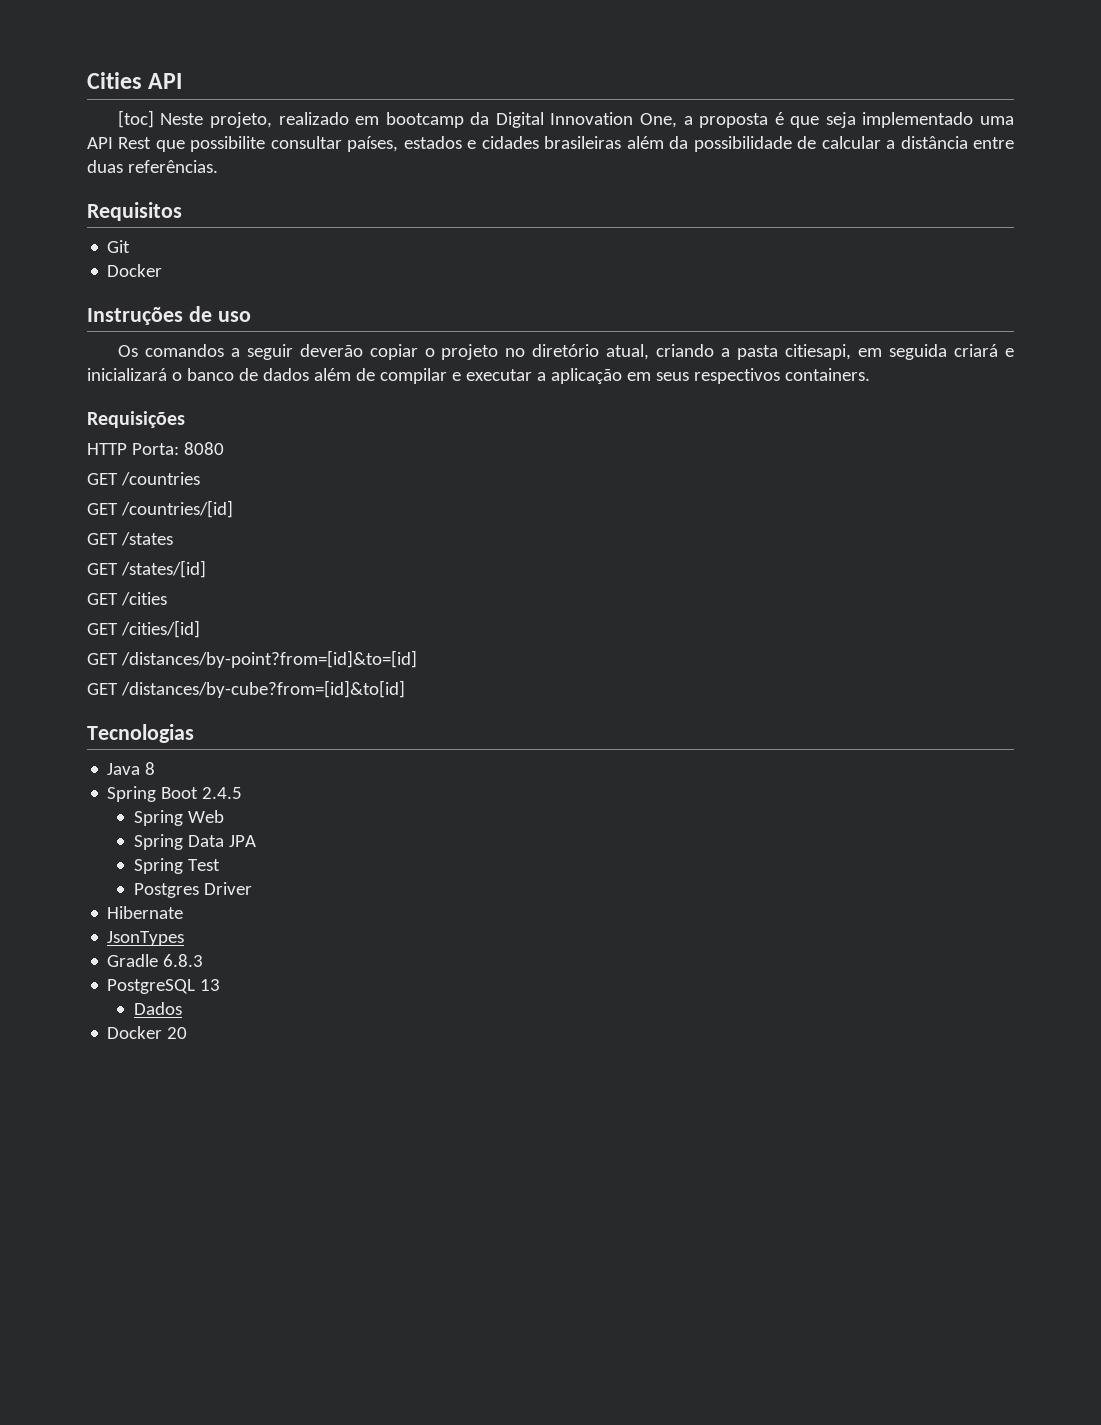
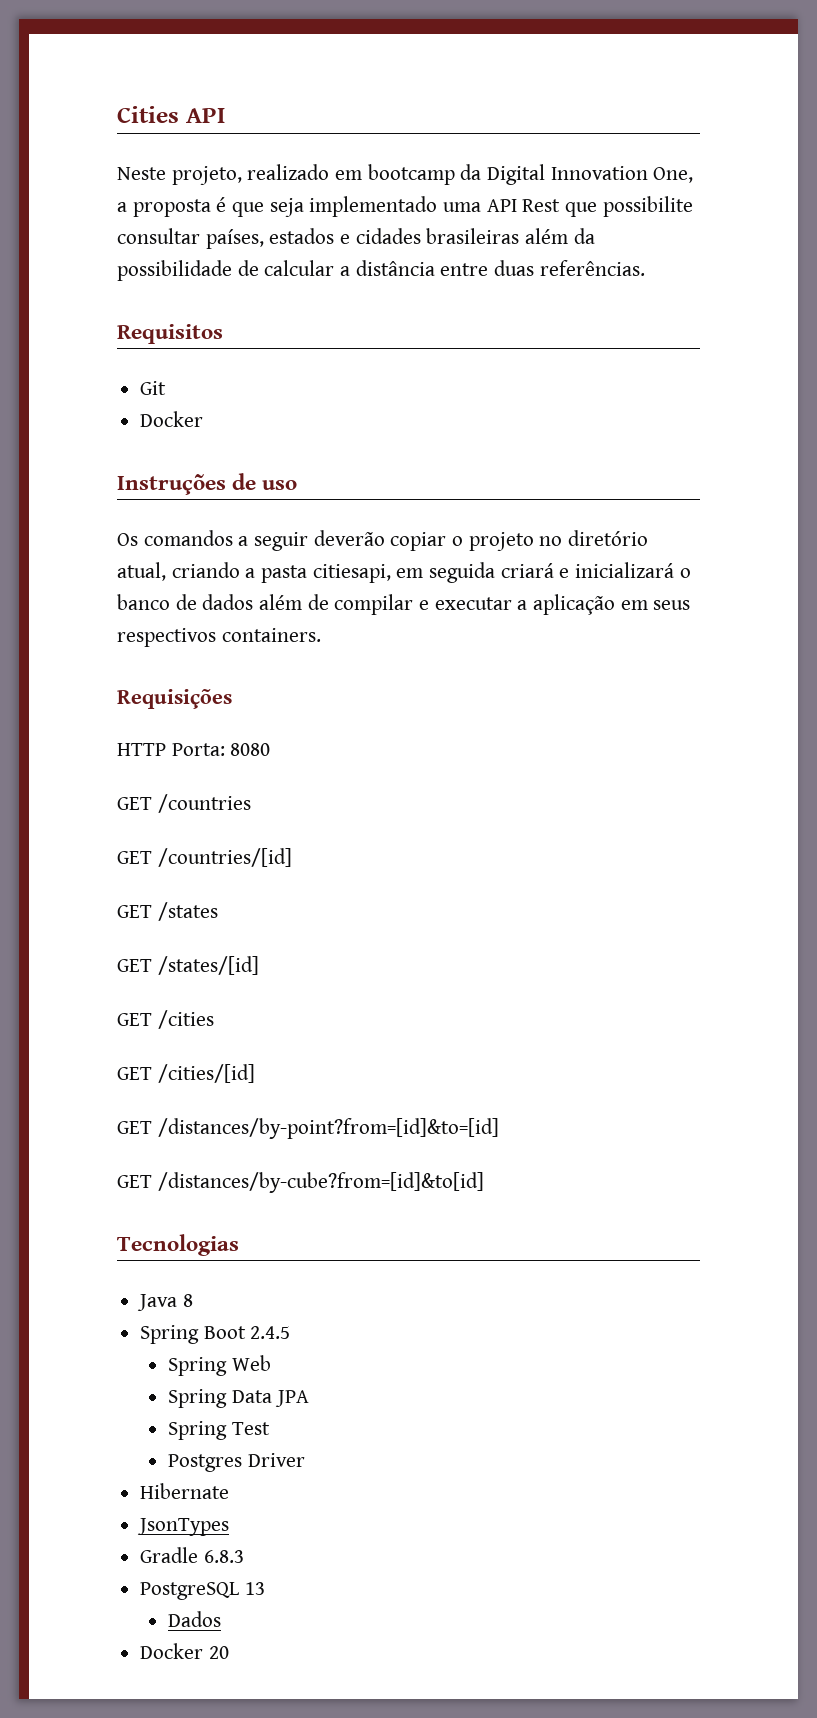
[117,110,154,128] [toc] -> (225, 115) none

